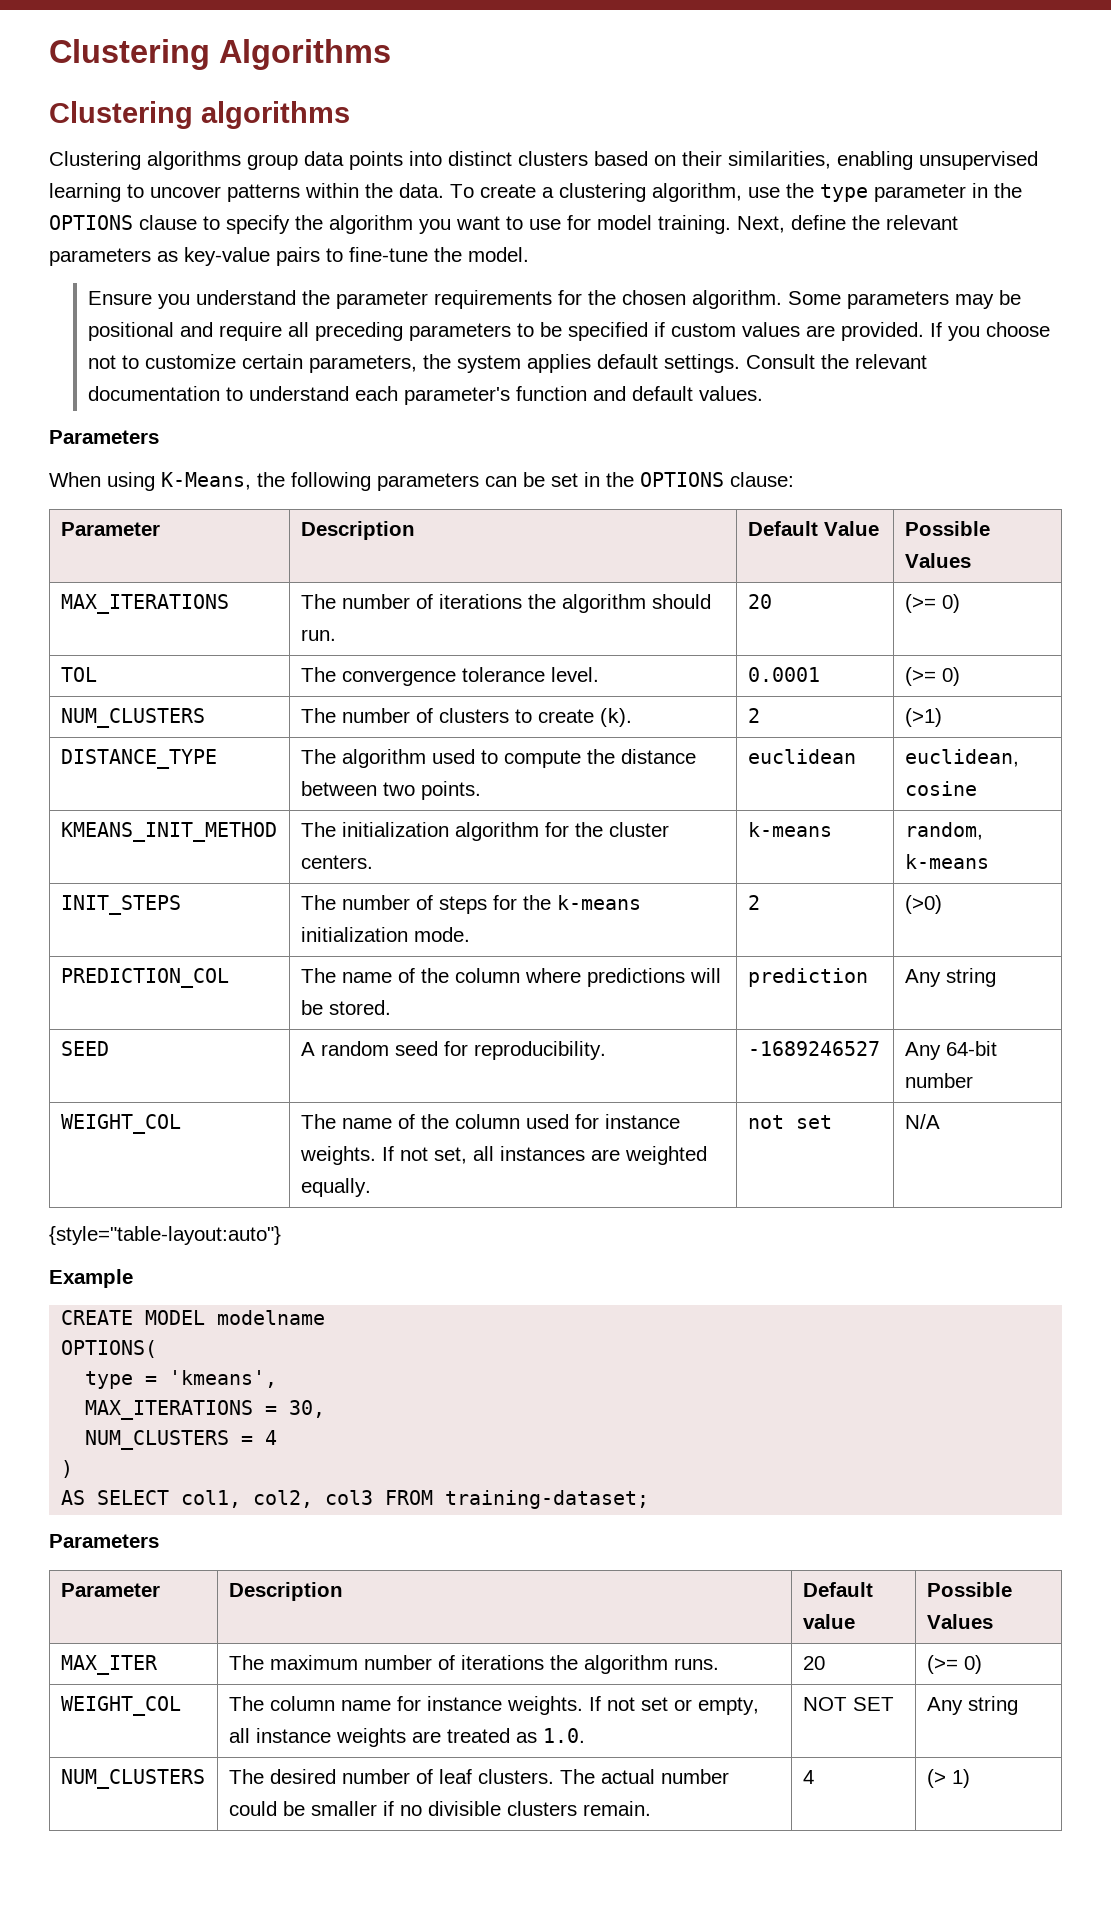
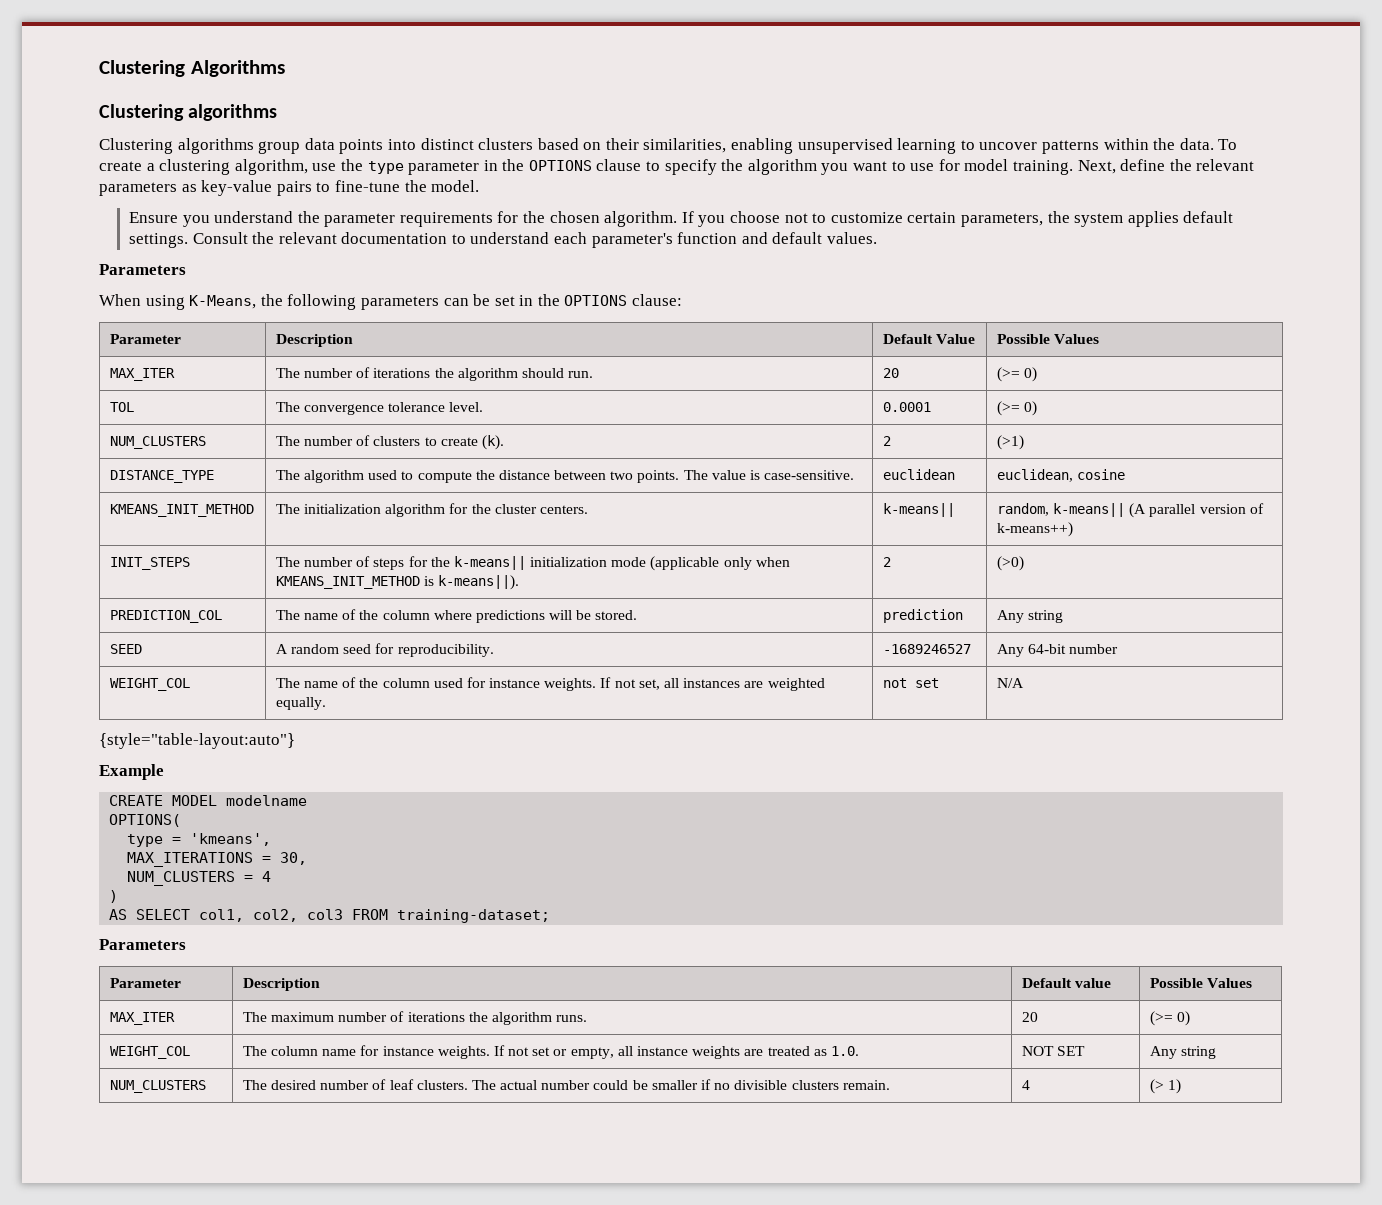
[787,290,1021,309] [87,322,924,341] Some parameters may be positional and require all preceding parameters to be specified if custom values are provided. -> (678, 219) none
[60,594,229,614] MAX_ITERATIONS -> [109,368,175,381] MAX_ITER
(481, 790) none -> [683,470,855,480] The value is case-sensitive.
[747,822,832,837] k-means -> [882,503,955,517] k-means||
[904,854,989,869] k-means -> [1052,503,1264,518] [996,522,1073,537] k-means|| (A parallel version of k-means++)
[556,895,641,910] [300,927,470,942] k-means initialization mode. -> [453,556,790,571] [275,575,520,590] k-means|| initialization mode (applicable only when KMEANS_INIT_METHOD is k-means||).

